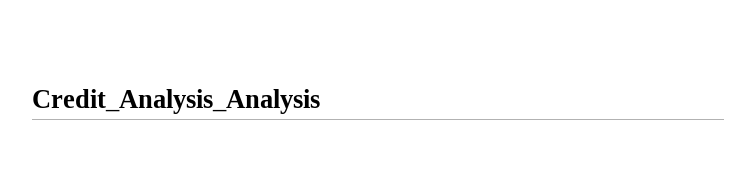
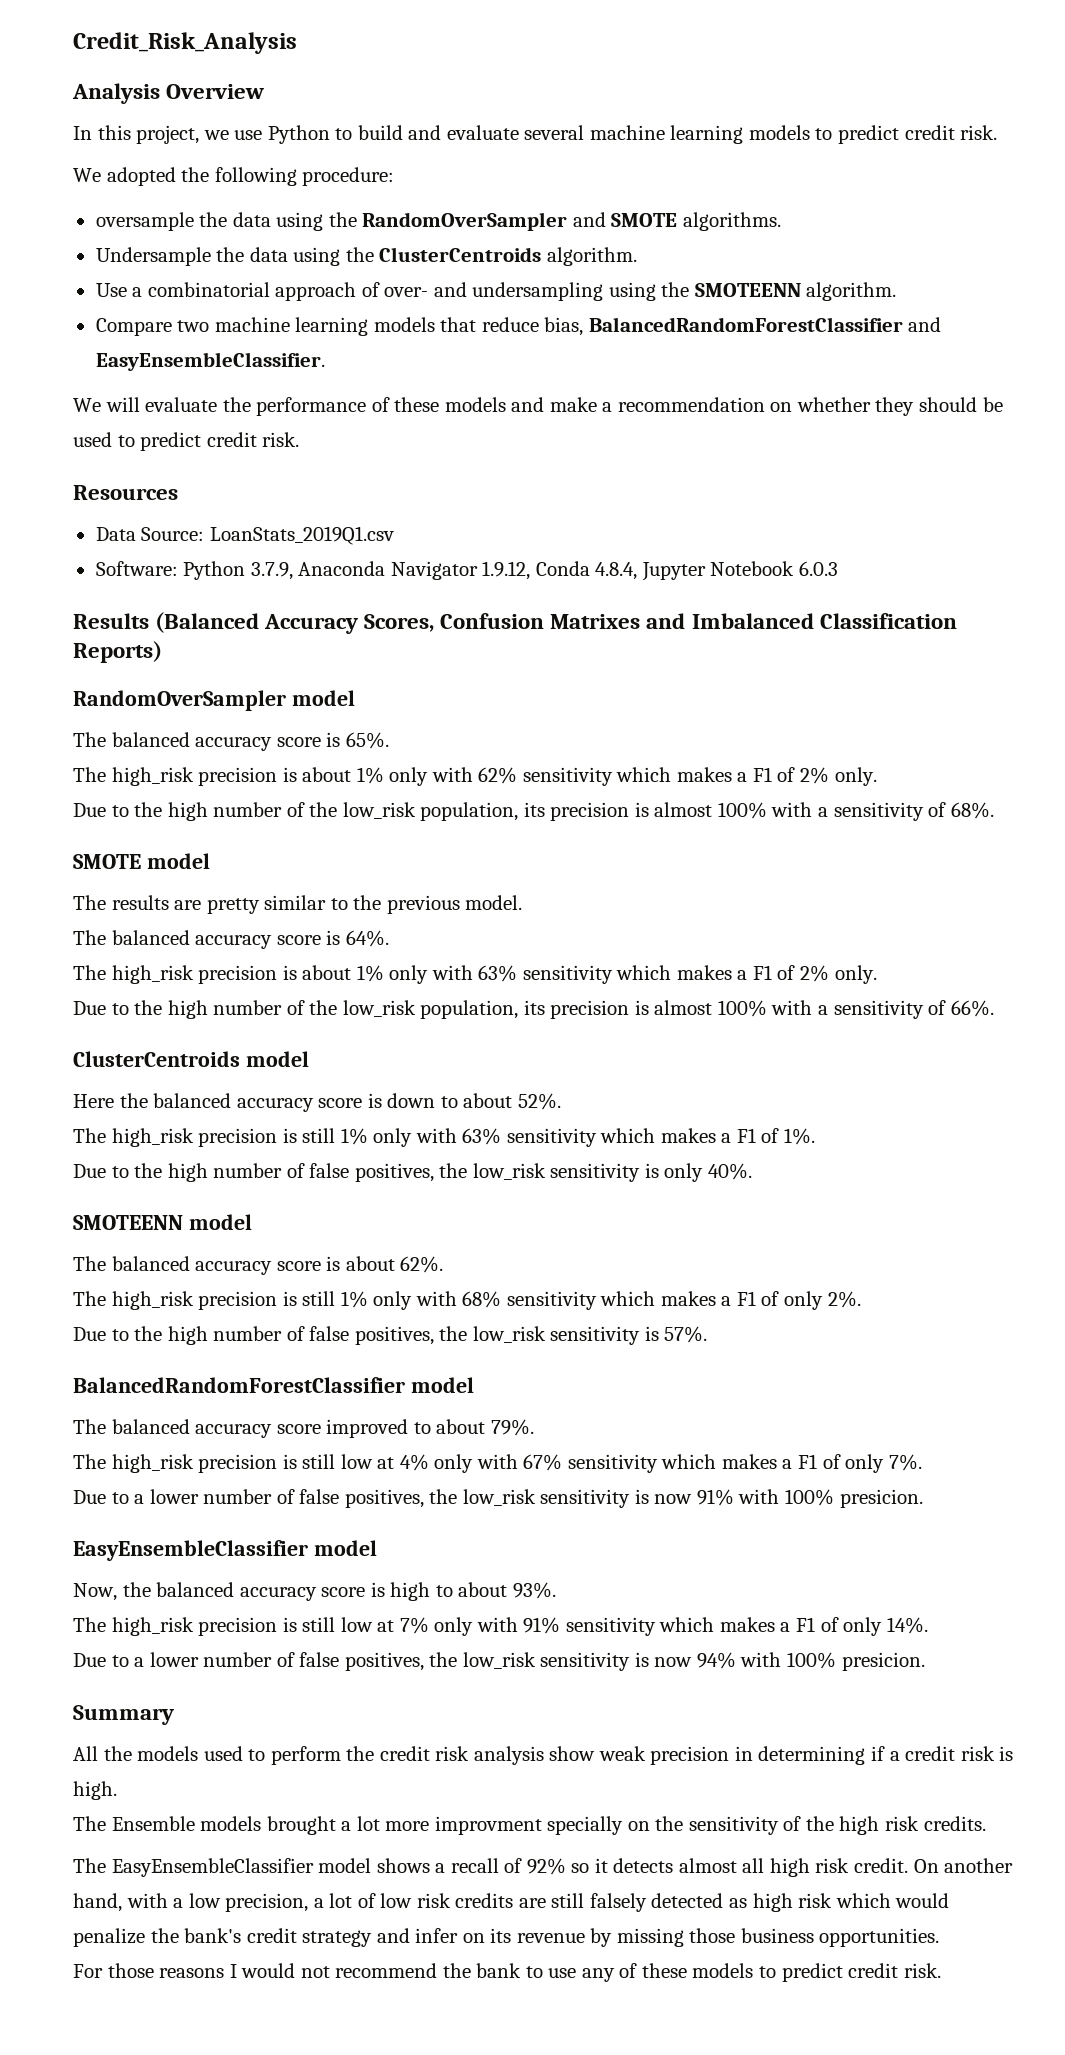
[32,89,320,114] Credit_Analysis_Analysis -> [73,32,297,54] [72,83,265,104] [73,125,998,144] [73,167,395,186] [95,212,781,231] [95,247,637,266] [95,282,897,301] [95,317,942,336] [95,352,325,371] [73,397,1003,416] [73,432,300,451] [73,485,178,500] [95,526,394,545] [95,561,838,581] [73,612,957,634] [73,641,162,663] [73,690,355,711] [73,732,389,751] [73,767,877,786] [73,802,994,821] [73,853,210,869] [73,895,523,914] [73,930,389,949] [73,965,877,984] [73,1000,994,1019] [73,1051,309,1067] [73,1093,561,1112] [73,1128,816,1147] [73,1163,752,1182] [73,1214,252,1230] [73,1256,444,1275] [73,1291,861,1310] [73,1326,708,1345] [73,1377,474,1393] [73,1419,534,1438] [73,1454,922,1473] [73,1489,923,1508] [73,1540,377,1561] [73,1582,556,1601] [73,1617,928,1636] [73,1652,925,1671] [73,1705,174,1725] [73,1746,1014,1765] [73,1781,117,1800] [73,1816,986,1835] [73,1858,1014,1877] [73,1893,950,1912] [73,1928,940,1947] [73,1963,941,1982] Credit_Risk_Analysis // Analysis Overview // In this project, we use Python to build and evaluate several machine learning models to predict credit risk. // We adopted the following procedure: // oversample the data using the RandomOverSampler and SMOTE algorithms. // Undersample the data using the ClusterCentroids algorithm. // Use a combinatorial approach of over- and undersampling using the SMOTEENN algorithm. // Compare two machine learning models that reduce bias, BalancedRandomForestClassifier and EasyEnsembleClassifier. // We will evaluate the performance of these models and make a recommendation on whether they should be used to predict credit risk. // Resources // Data Source: LoanStats_2019Q1.csv // Software: Python 3.7.9, Anaconda Navigator 1.9.12, Conda 4.8.4, Jupyter Notebook 6.0.3 // Results (Balanced Accuracy Scores, Confusion Matrixes and Imbalanced Classification Reports) // RandomOverSampler model // The balanced accuracy score is 65%. // The high_risk precision is about 1% only with 62% sensitivity which makes a F1 of 2% only. // Due to the high number of the low_risk population, its precision is almost 100% with a sensitivity of 68%. // SMOTE model // The results are pretty similar to the previous model. // The balanced accuracy score is 64%. // The high_risk precision is about 1% only with 63% sensitivity which makes a F1 of 2% only. // Due to the high number of the low_risk population, its precision is almost 100% with a sensitivity of 66%. // ClusterCentroids model // Here the balanced accuracy score is down to about 52%. // The high_risk precision is still 1% only with 63% sensitivity which makes a F1 of 1%. // Due to the high number of false positives, the low_risk sensitivity is only 40%. // SMOTEENN model // The balanced accuracy score is about 62%. // The high_risk precision is still 1% only with 68% sensitivity which makes a F1 of only 2%. // Due to the high number of false positives, the low_risk sensitivity is 57%. // BalancedRandomForestClassifier model // The balanced accuracy score improved to about 79%. // The high_risk precision is still low at 4% only with 67% sensitivity which makes a F1 of only 7%. // Due to a lower number of false positives, the low_risk sensitivity is now 91% with 100% presicion. // EasyEnsembleClassifier model // Now, the balanced accuracy score is high to about 93%. // The high_risk precision is still low at 7% only with 91% sensitivity which makes a F1 of only 14%. // Due to a lower number of false positives, the low_risk sensitivity is now 94% with 100% presicion. // Summary // All the models used to perform the credit risk analysis show weak precision in determining if a credit risk is high. // The Ensemble models brought a lot more improvment specially on the sensitivity of the high risk credits. // The EasyEnsembleClassifier model shows a recall of 92% so it detects almost all high risk credit. On another hand, with a low precision, a lot of low risk credits are still falsely detected as high risk which would penalize the bank's credit strategy and infer on its revenue by missing those business opportunities. // For those reasons I would not recommend the bank to use any of these models to predict credit risk.

